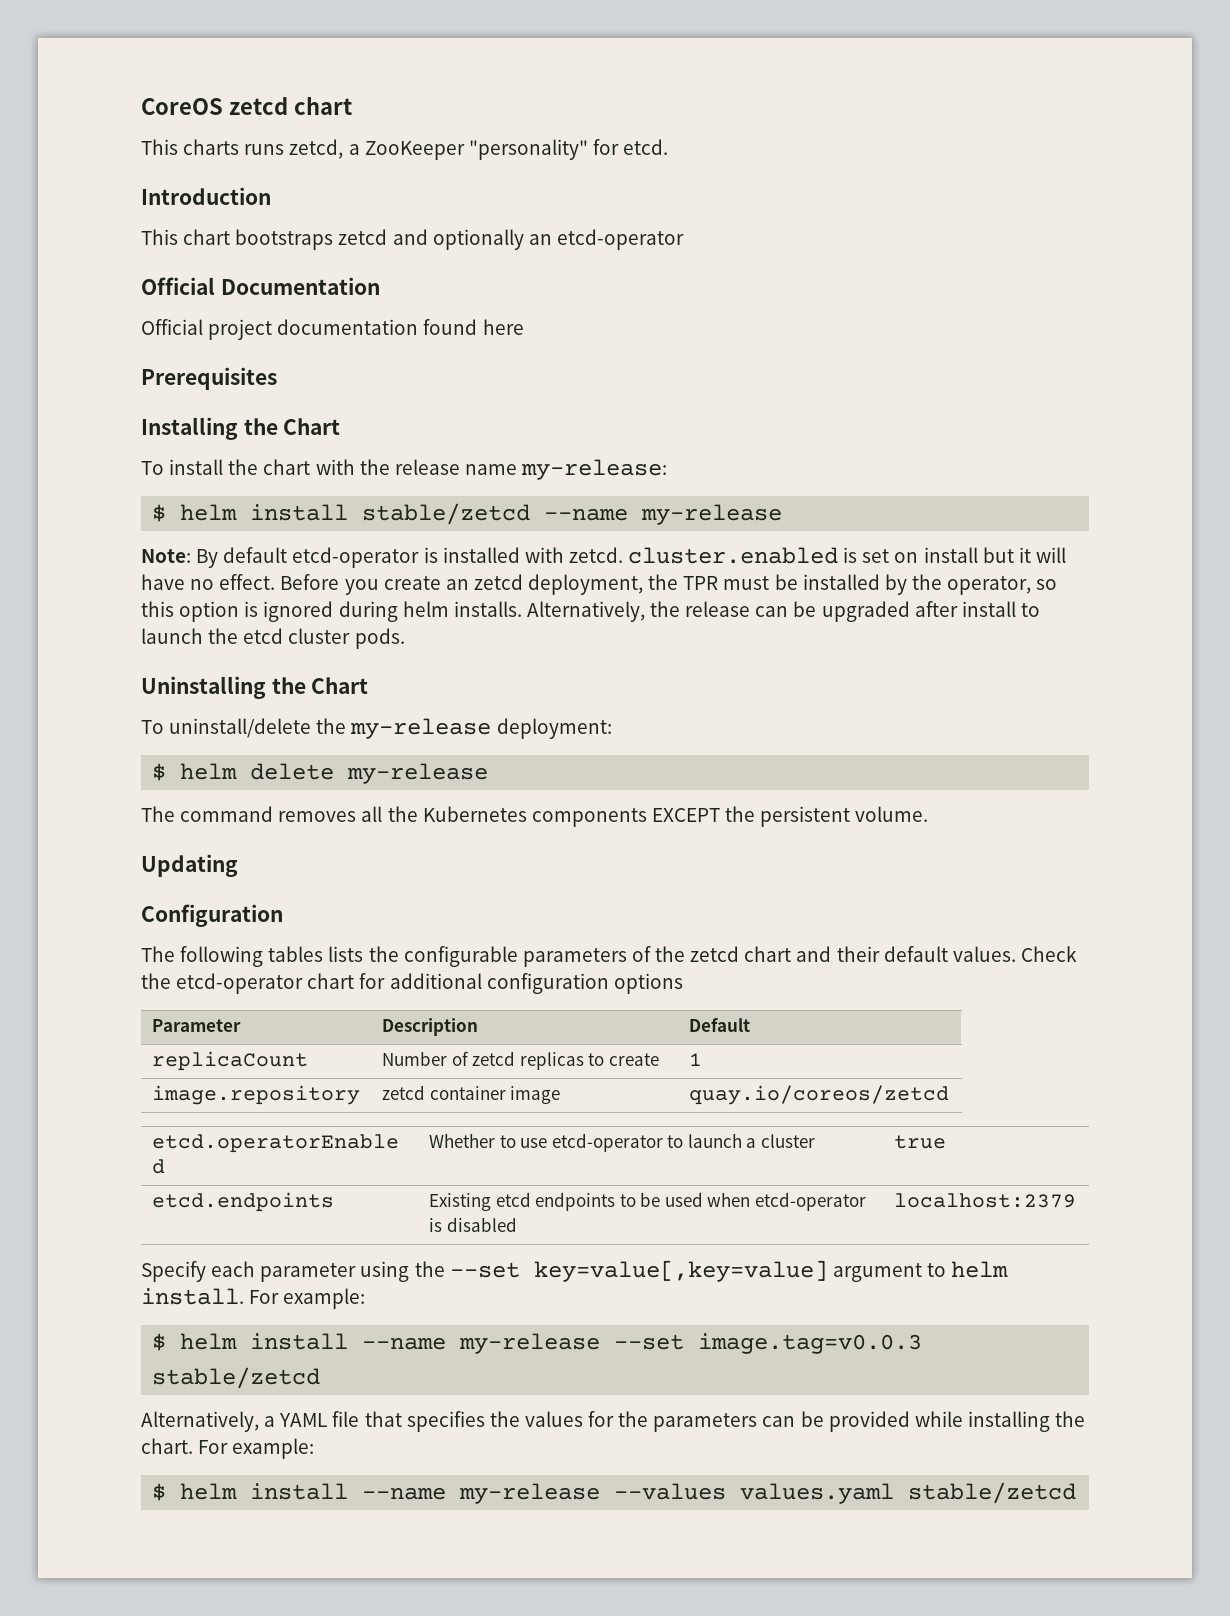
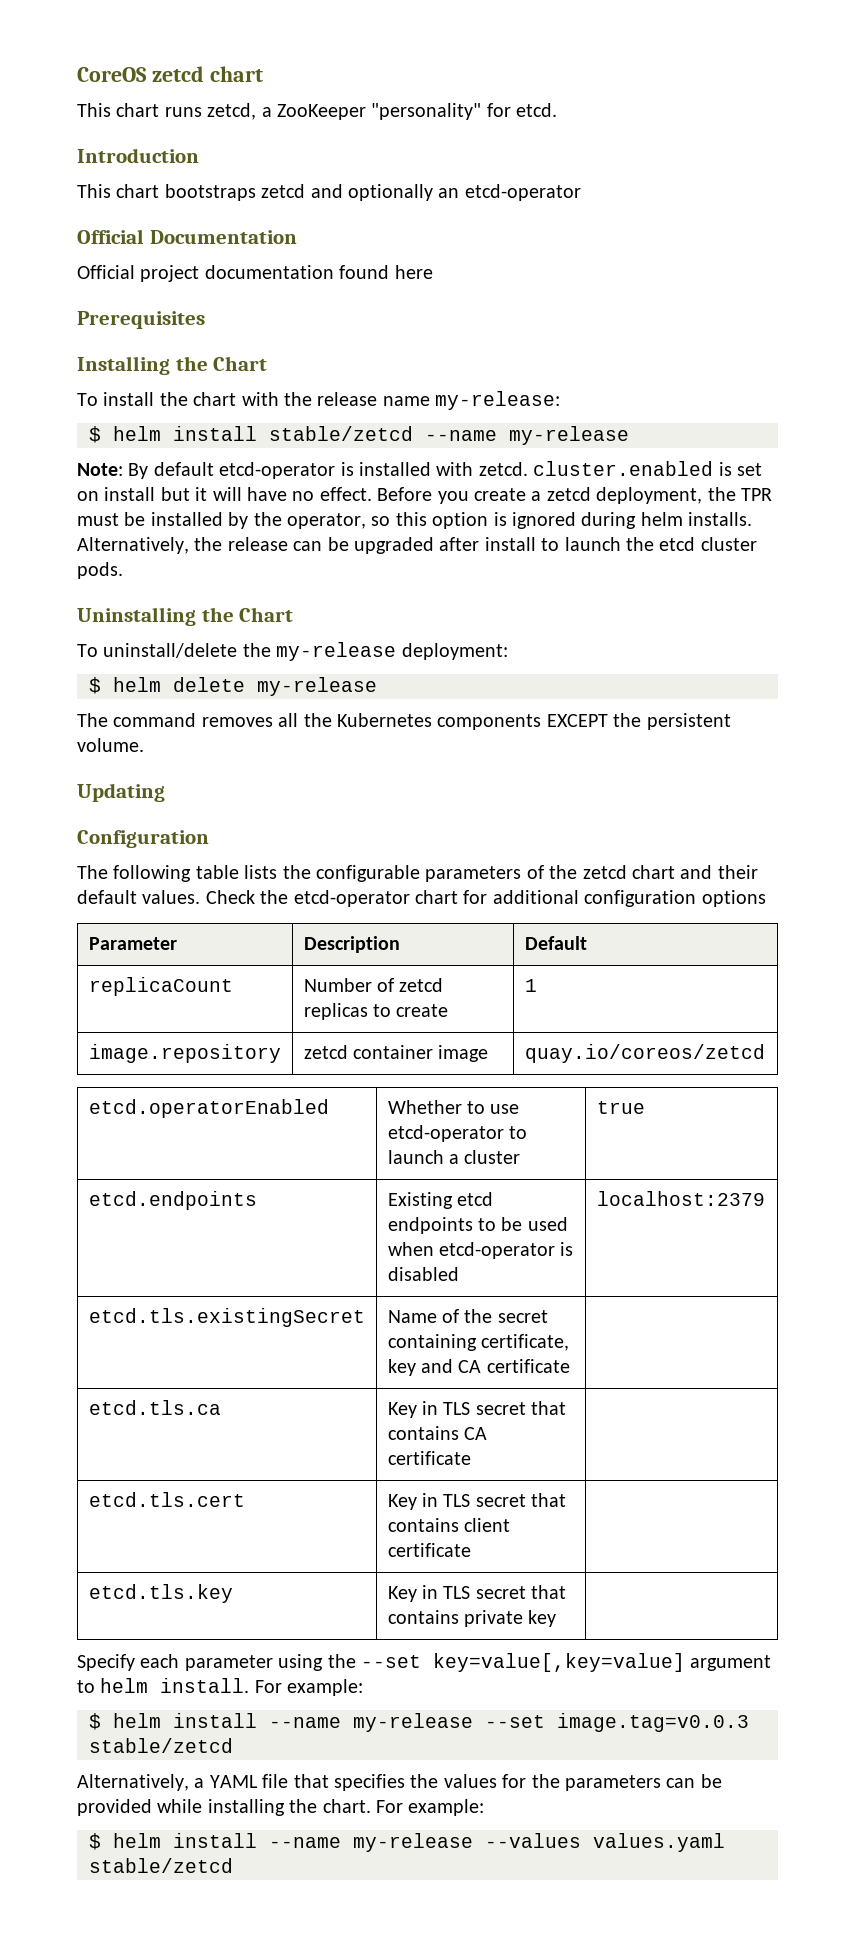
[183,139,240,155] charts -> [116,103,160,117] chart
[445,579,469,590] an -> [531,491,542,501] a
[268,946,324,962] tables -> [195,865,239,879] table
(1076, 1200) none -> [88,1308,365,1327] [387,1309,548,1323] [387,1334,569,1351] [387,1359,570,1376] [88,1400,221,1415] [387,1401,567,1418] [387,1426,487,1440] [387,1451,471,1465] [88,1492,245,1507] [387,1493,567,1510] [387,1518,510,1532] [387,1543,471,1557] [88,1584,233,1603] [387,1585,567,1602] [387,1610,557,1627] // etcd.tls.existingSecret | Name of the secret containing certificate, key and CA certificate | // etcd.tls.ca | Key in TLS secret that contains CA certificate | // etcd.tls.cert | Key in TLS secret that contains client certificate | // etcd.tls.key | Key in TLS secret that contains private key |

